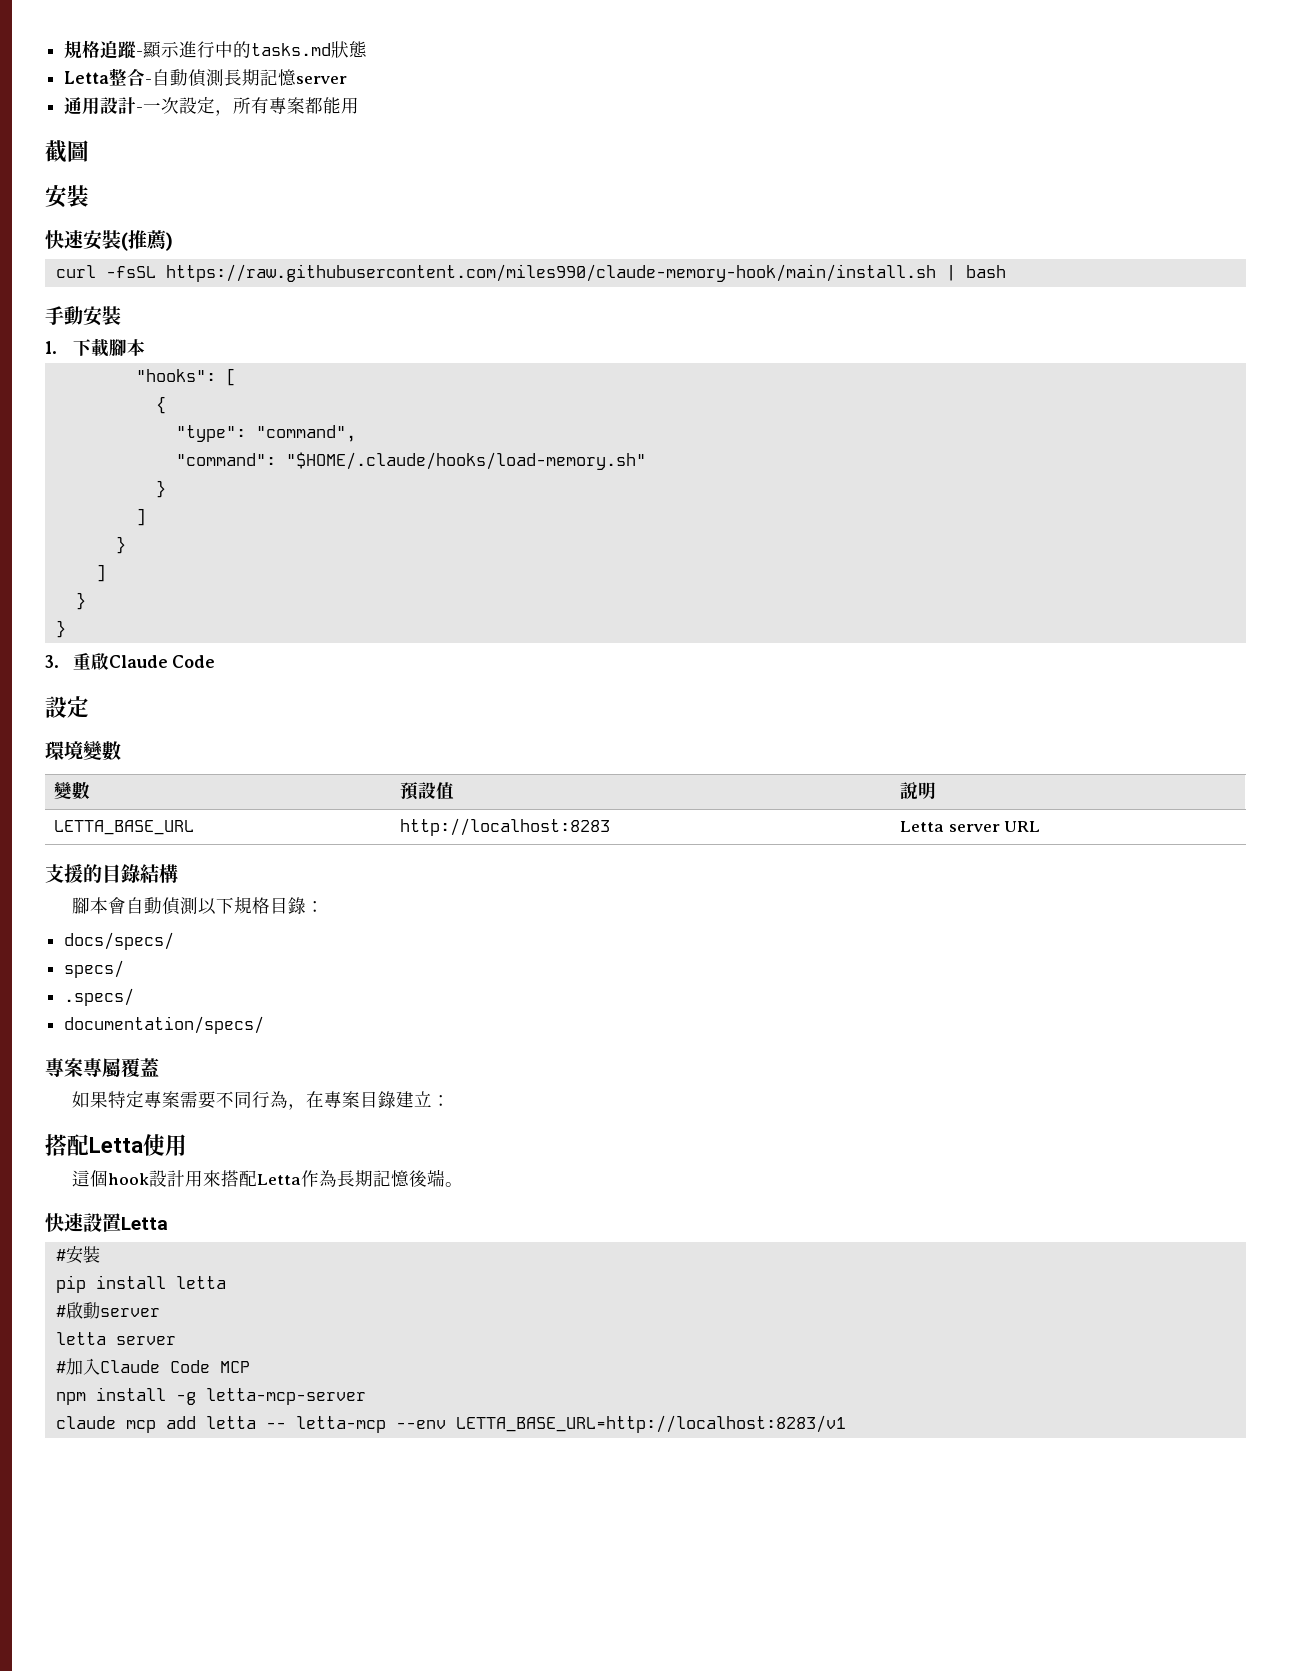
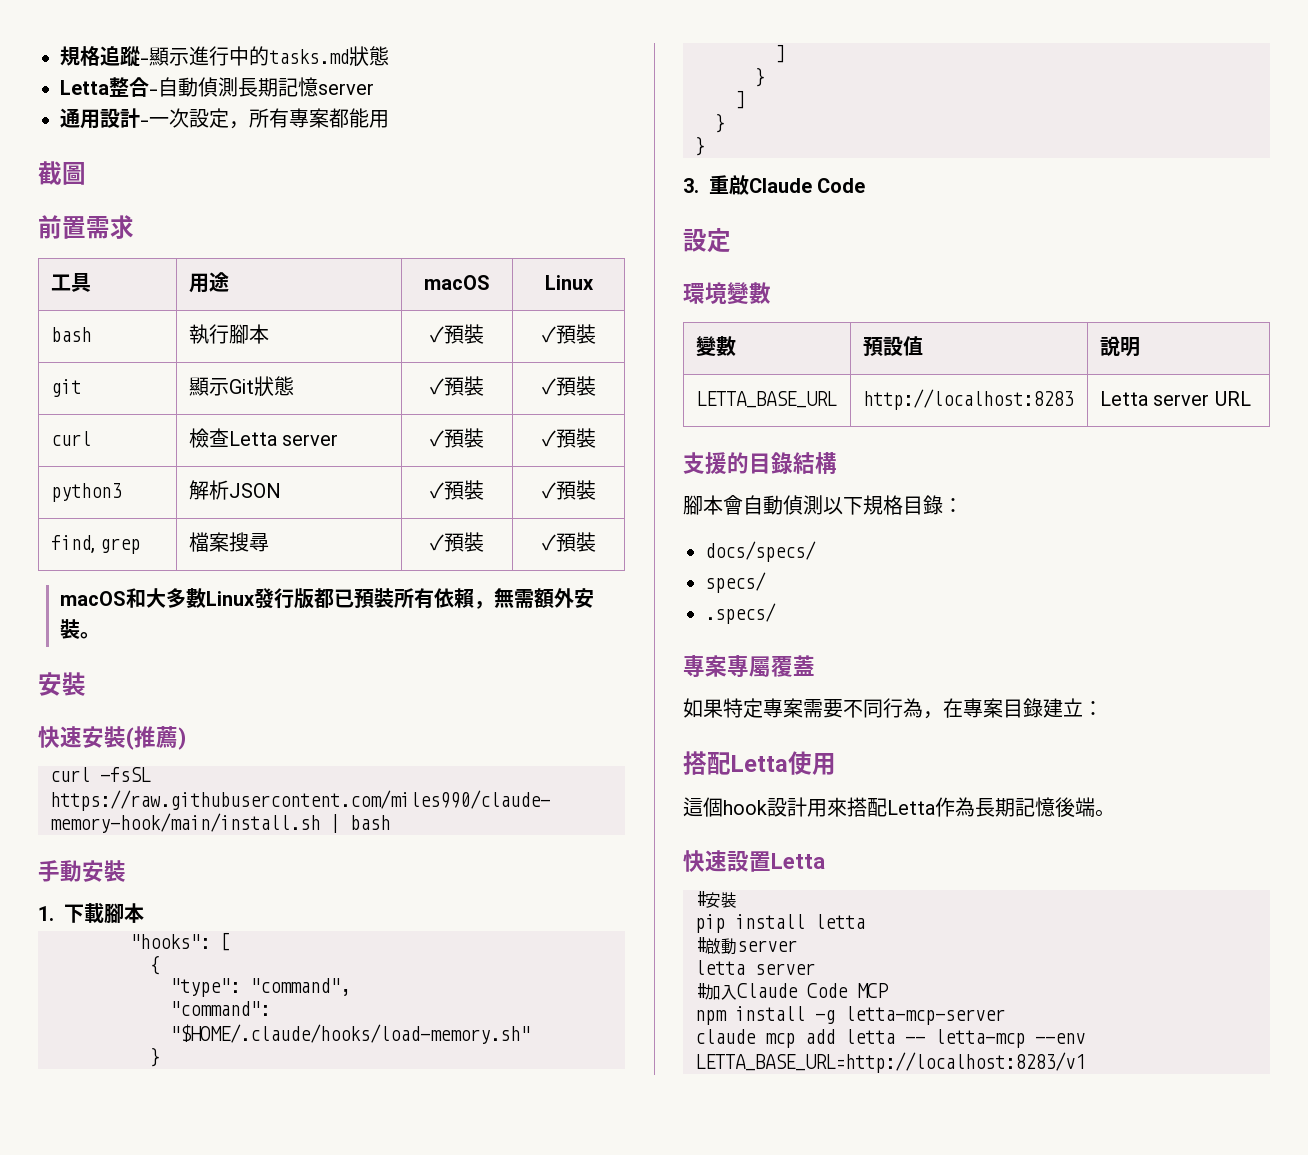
(89, 151) none -> [38,215,134,239] [50,273,91,292] [188,272,229,293] [424,275,490,290] [544,275,594,290] [50,327,91,342] [188,324,269,344] [430,324,484,344] [541,324,596,344] [50,379,81,397] [188,376,294,397] [430,376,484,396] [541,376,596,396] [50,431,91,446] [188,428,339,448] [430,428,484,448] [541,428,596,448] [50,483,122,502] [188,480,281,500] [430,480,484,500] [541,480,596,500] [50,535,141,554] [188,532,269,552] [430,532,484,552] [541,532,596,552] [60,588,595,609] [60,619,101,639] // 前置需求 // 工具 | 用途 | macOS | Linux // bash | 執行腳本 | ✓預裝 | ✓預裝 // git | 顯示Git狀態 | ✓預裝 | ✓預裝 // curl | 檢查Letta server | ✓預裝 | ✓預裝 // python3 | 解析JSON | ✓預裝 | ✓預裝 // find, grep | 檔案搜尋 | ✓預裝 | ✓預裝 // macOS和大多數Linux發行版都已預裝所有依賴，無需額外安裝。
[64,1016,265,1034] // documentation/specs/ -> (776, 613) none

